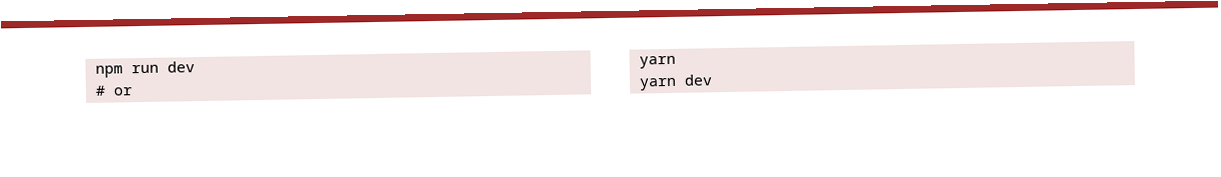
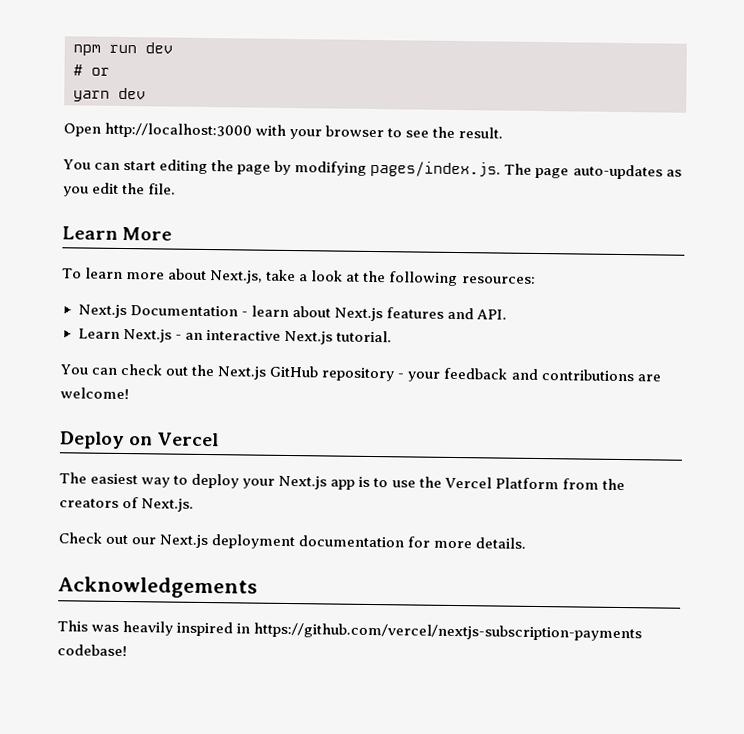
[638,74,712,91] // yarn dev -> [118,87,146,100] [63,122,504,140] [63,159,682,180] [63,182,177,197] [62,226,173,241] [62,267,536,287] [77,304,507,322] [77,328,392,345] [60,363,661,382] [60,387,129,400] [59,431,220,450] [59,472,625,491] [59,497,195,512] [58,532,527,550] [58,576,258,599] [57,620,643,642] [57,644,127,657] dev // Open http://localhost:3000 with your browser to see the result. // You can start editing the page by modifying pages/index.js. The page auto-updates as you edit the file. // Learn More // To learn more about Next.js, take a look at the following resources: // Next.js Documentation - learn about Next.js features and API. // Learn Next.js - an interactive Next.js tutorial. // You can check out the Next.js GitHub repository - your feedback and contributions are welcome! // Deploy on Vercel // The easiest way to deploy your Next.js app is to use the Vercel Platform from the creators of Next.js. // Check out our Next.js deployment documentation for more details. // Acknowledgements // This was heavily inspired in https://github.com/vercel/nextjs-subscription-payments codebase!

